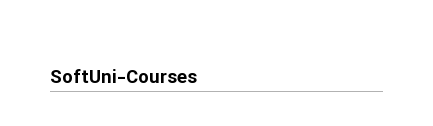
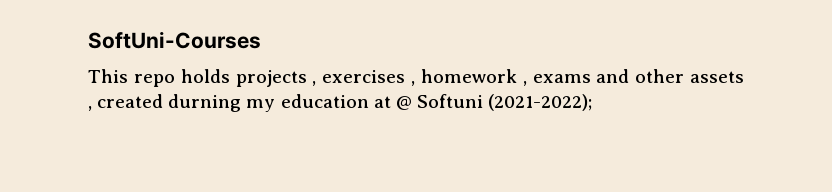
(197, 76) none -> [88,69,744,87] [88,94,593,112] // This repo holds projects , exercises , homework , exams and other assets , created durning my education at @ Softuni (2021-2022);

